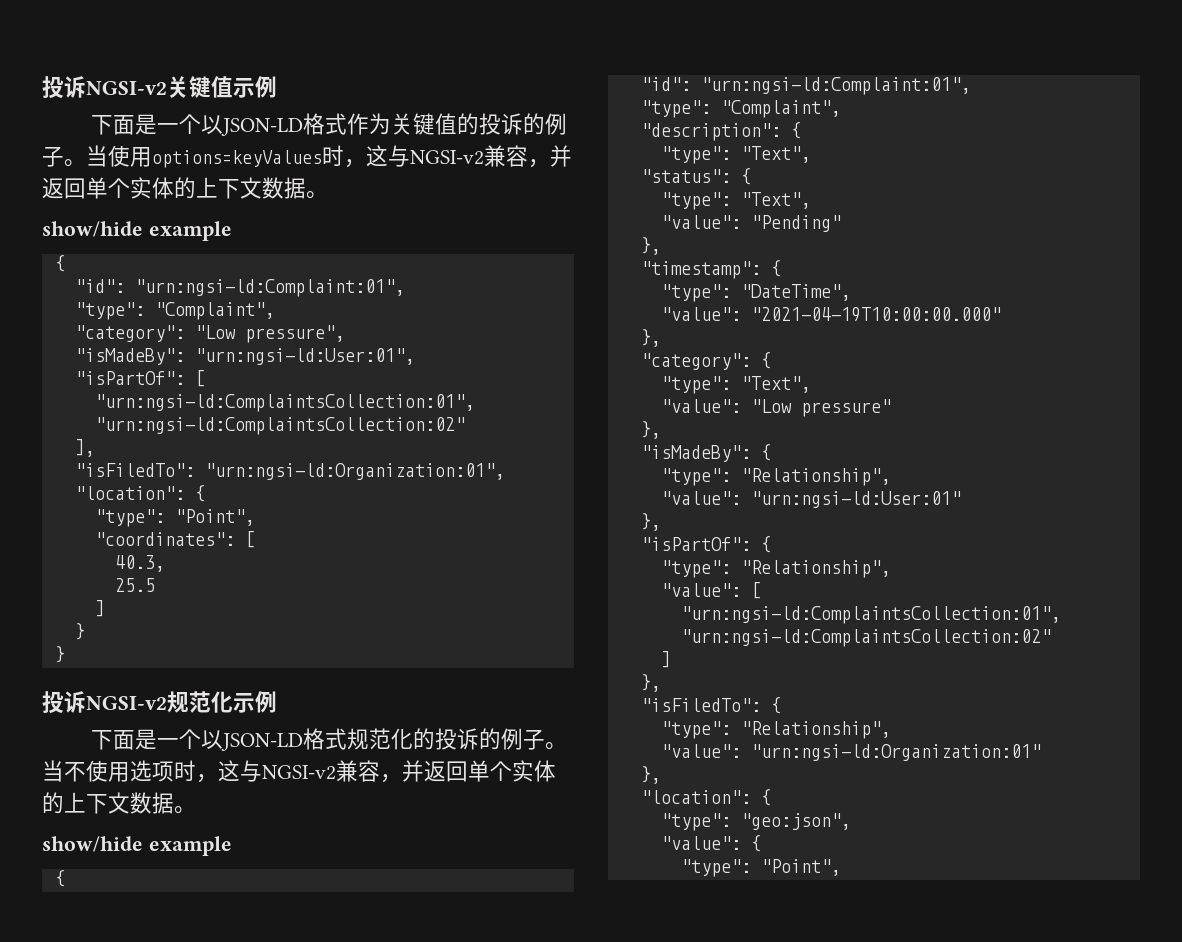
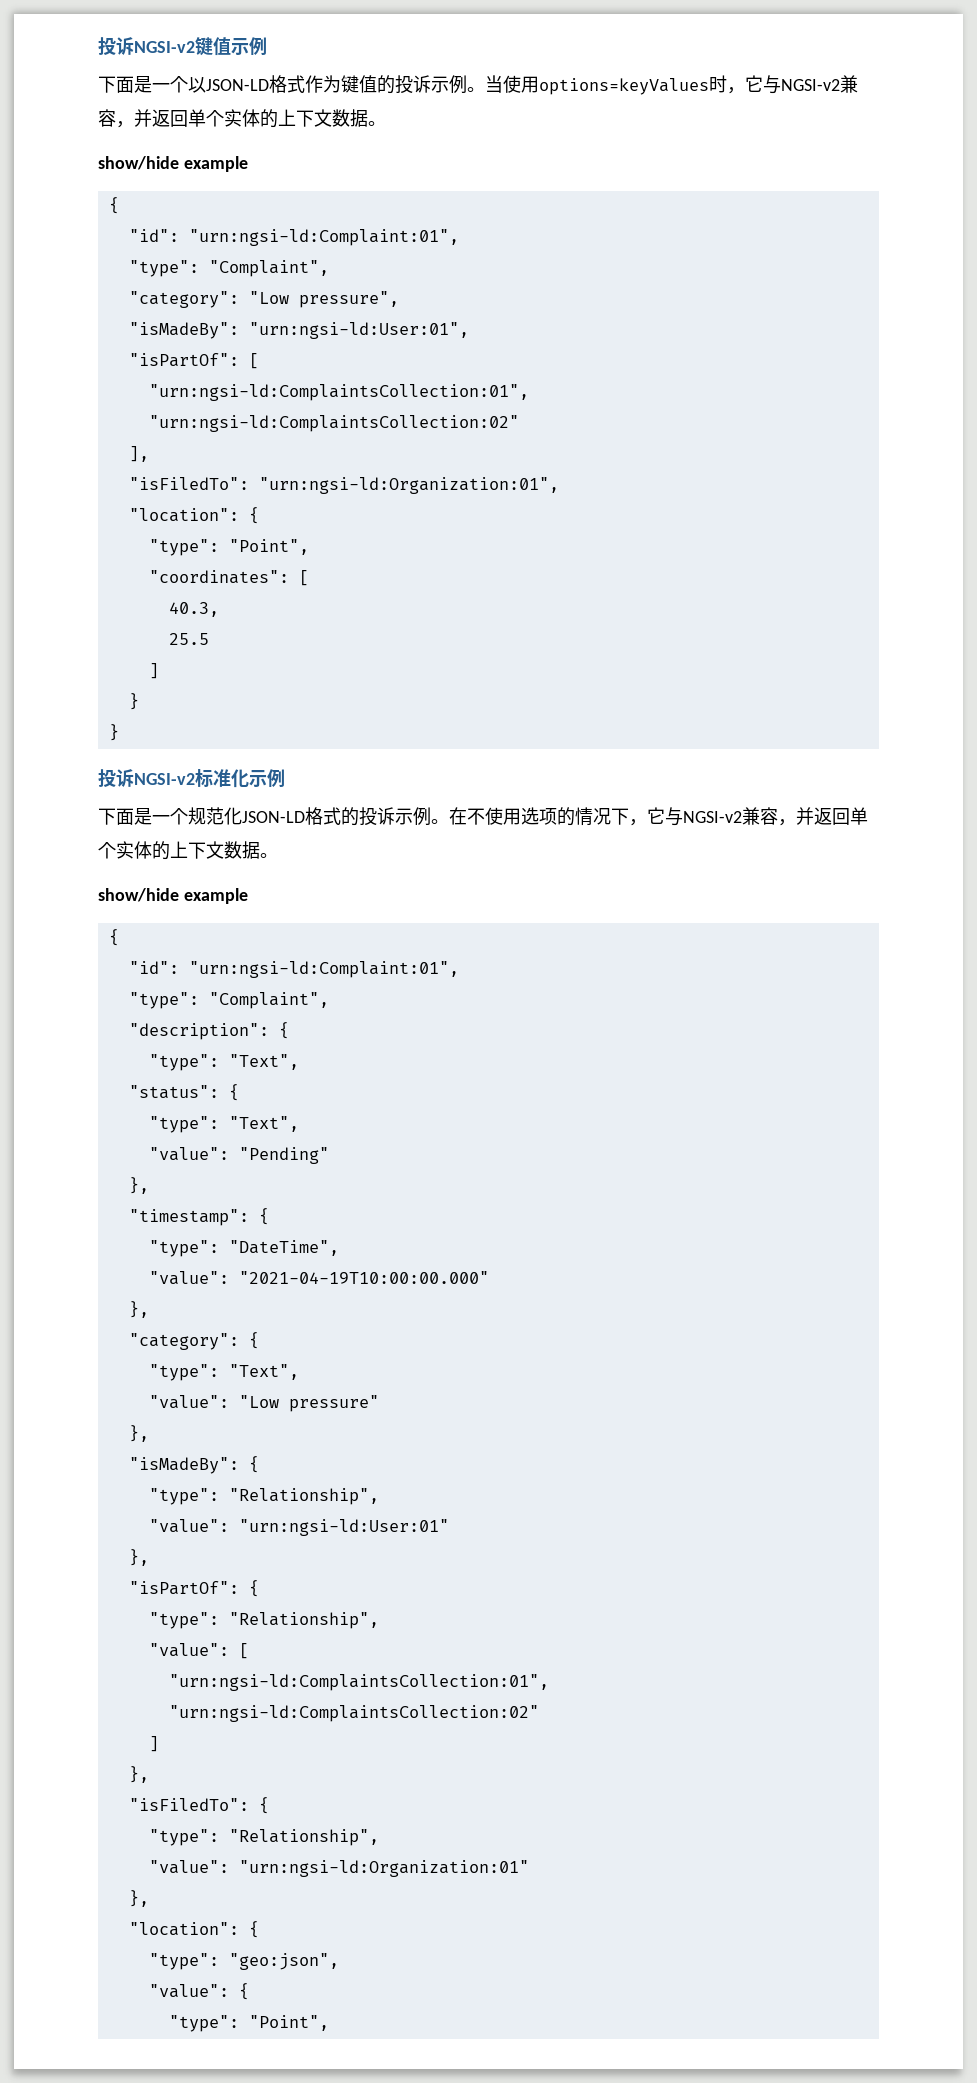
[42,76,189,99] 投诉NGSI-v2关 -> [98,37,195,55] 投诉NGSI-v2
[391,113,414,135] 关 -> (341, 84) none
[523,113,568,135] [42,146,64,167] 的例子 -> [431,75,467,94] 示例
[366,145,388,167] 这 -> [745,75,763,92] 它
[167,691,211,713] 规范 -> [195,769,231,787] 标准
[201,728,568,751] [42,760,240,783] 以JSON-LD格式规范化的投诉的例子。当不使用选项时，这 -> [188,807,665,826] 规范化JSON-LD格式的投诉示例。在不使用选项的情况下，它

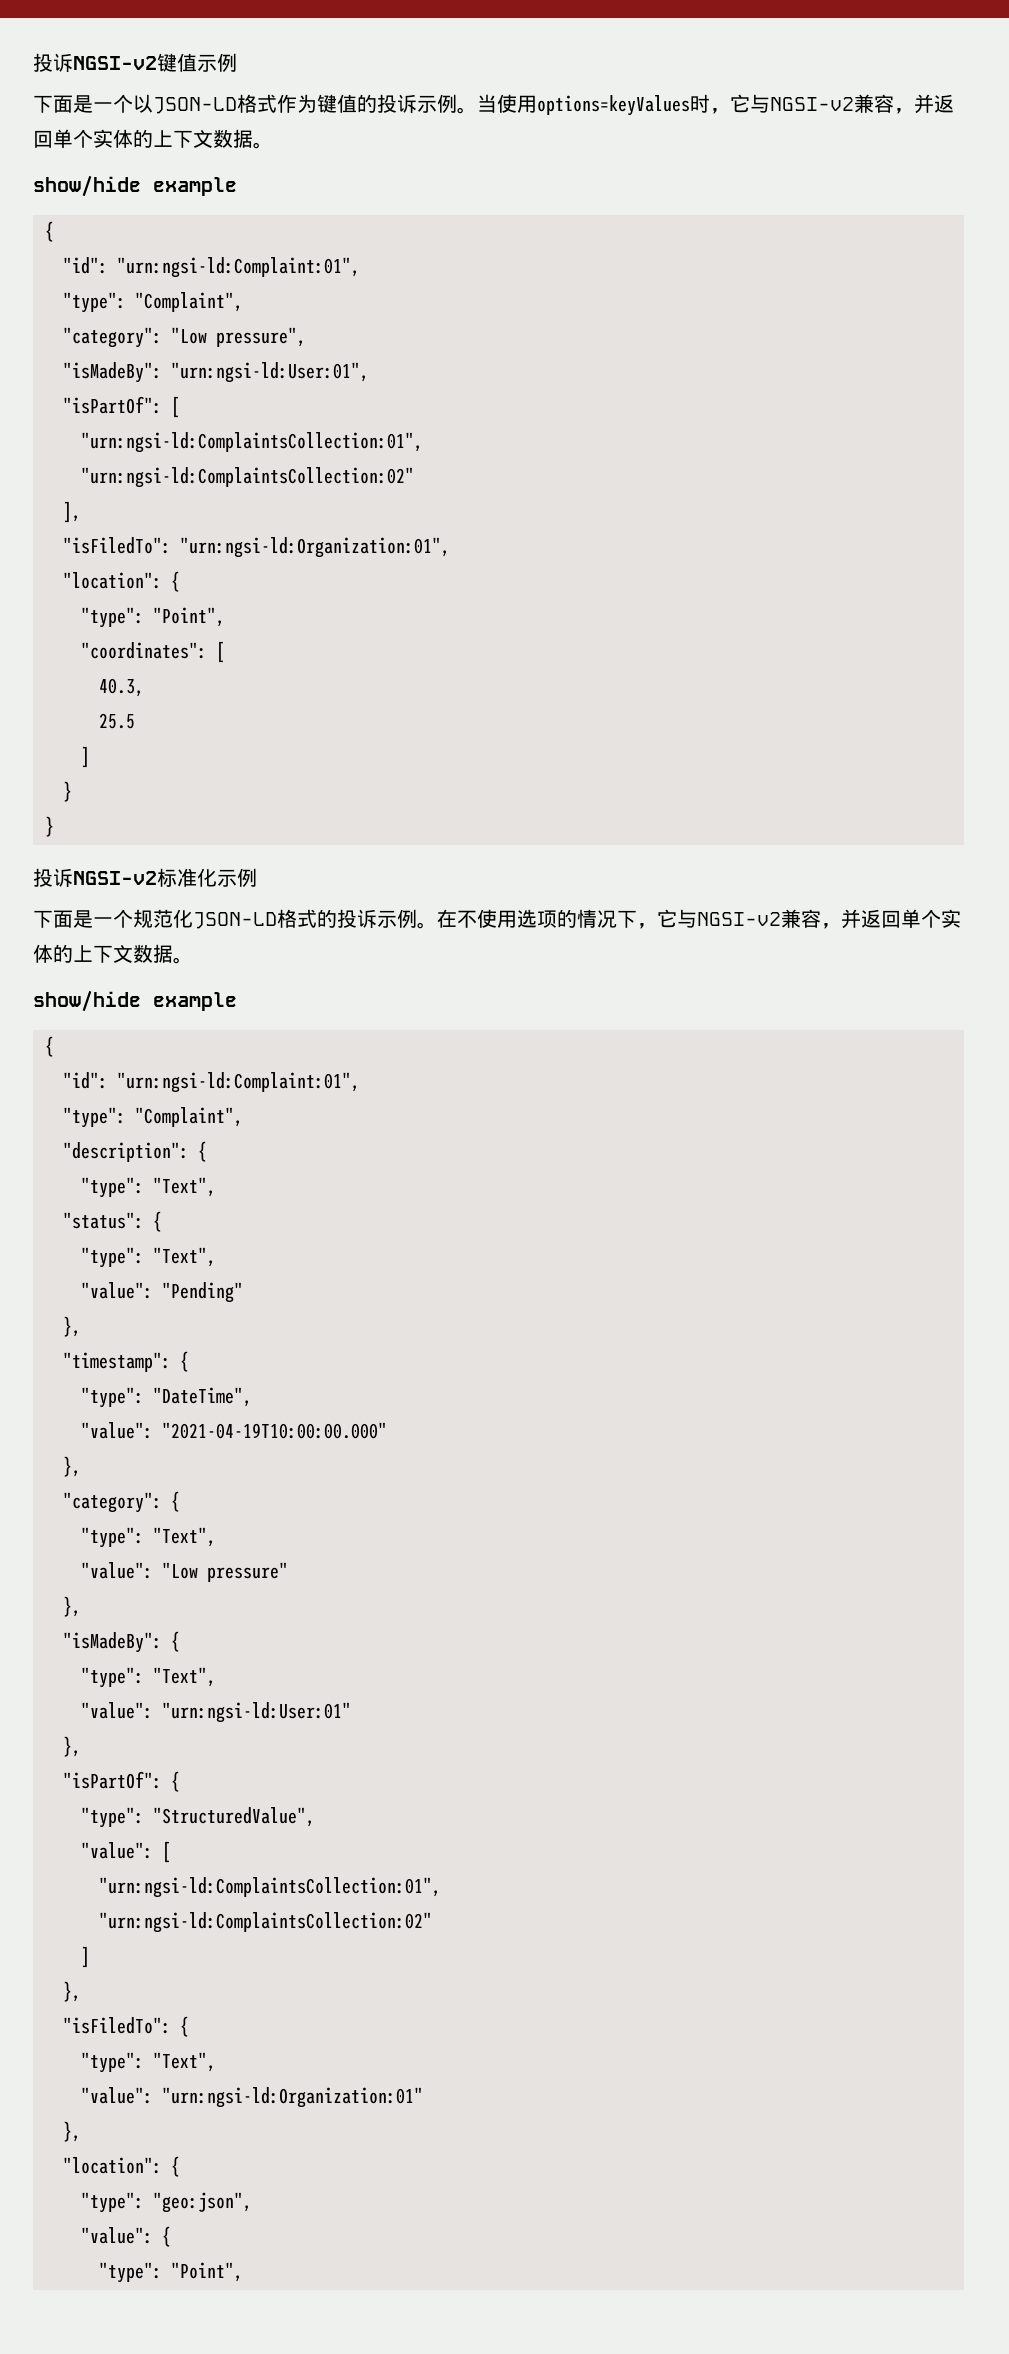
[228,1488,379,1505] "Relationship", -> [153,1667,216,1687] "Text",
[228,1612,379,1629] "Relationship", -> [153,1807,315,1827] "StructuredValue",
[228,1829,379,1846] "Relationship", -> [153,2052,216,2072] "Text",

